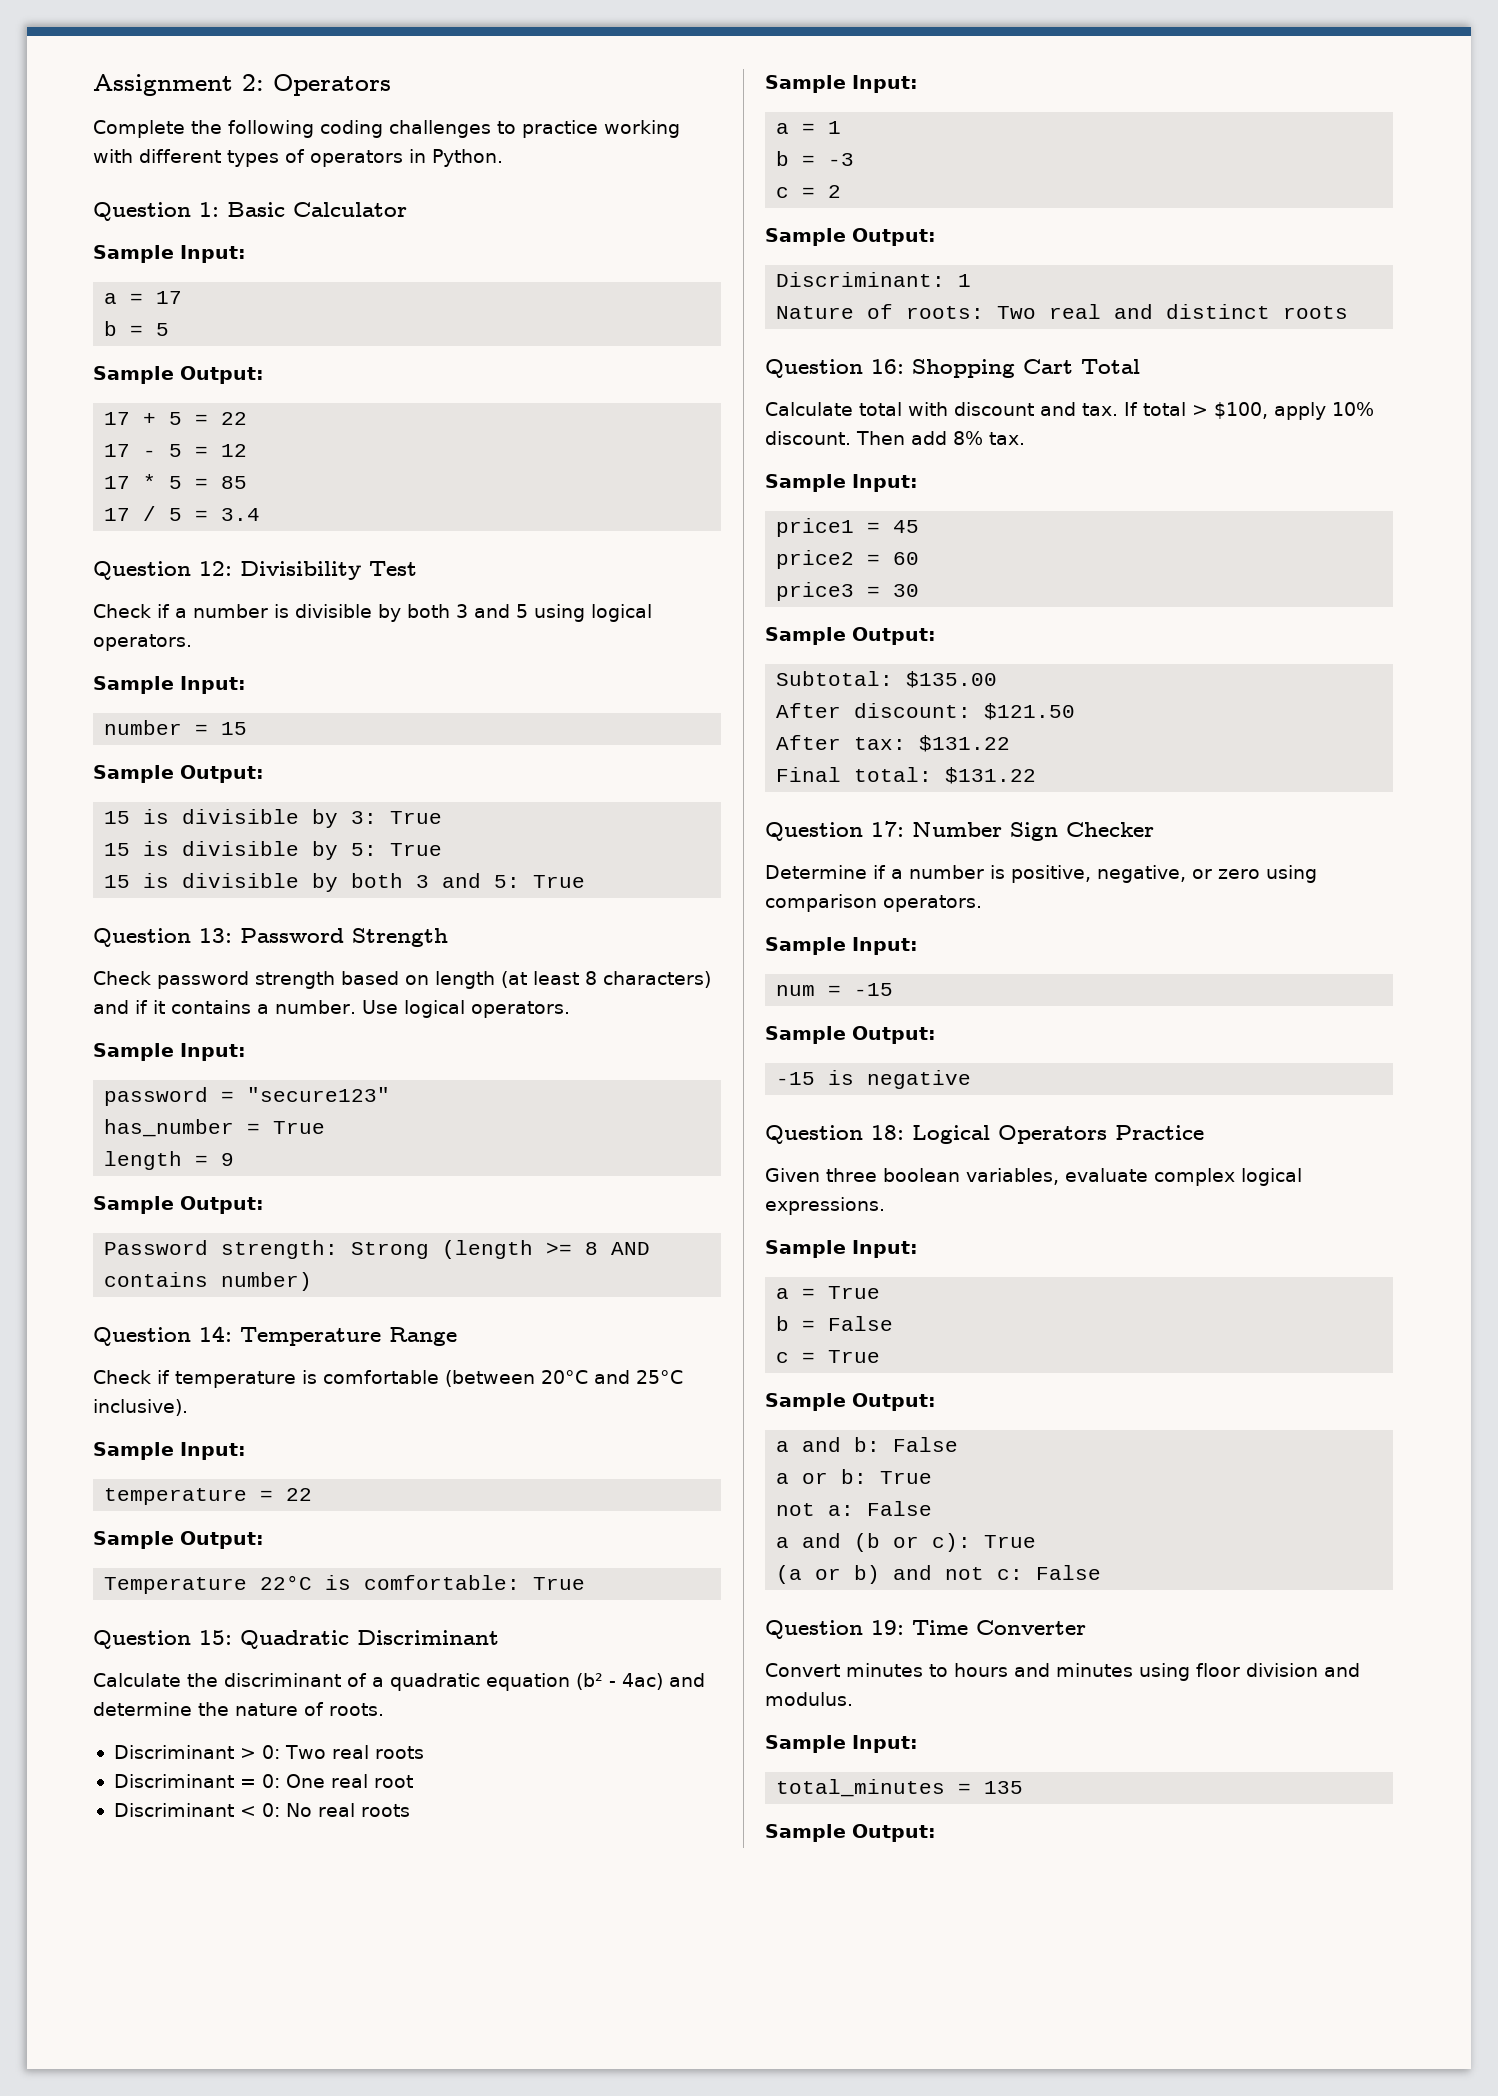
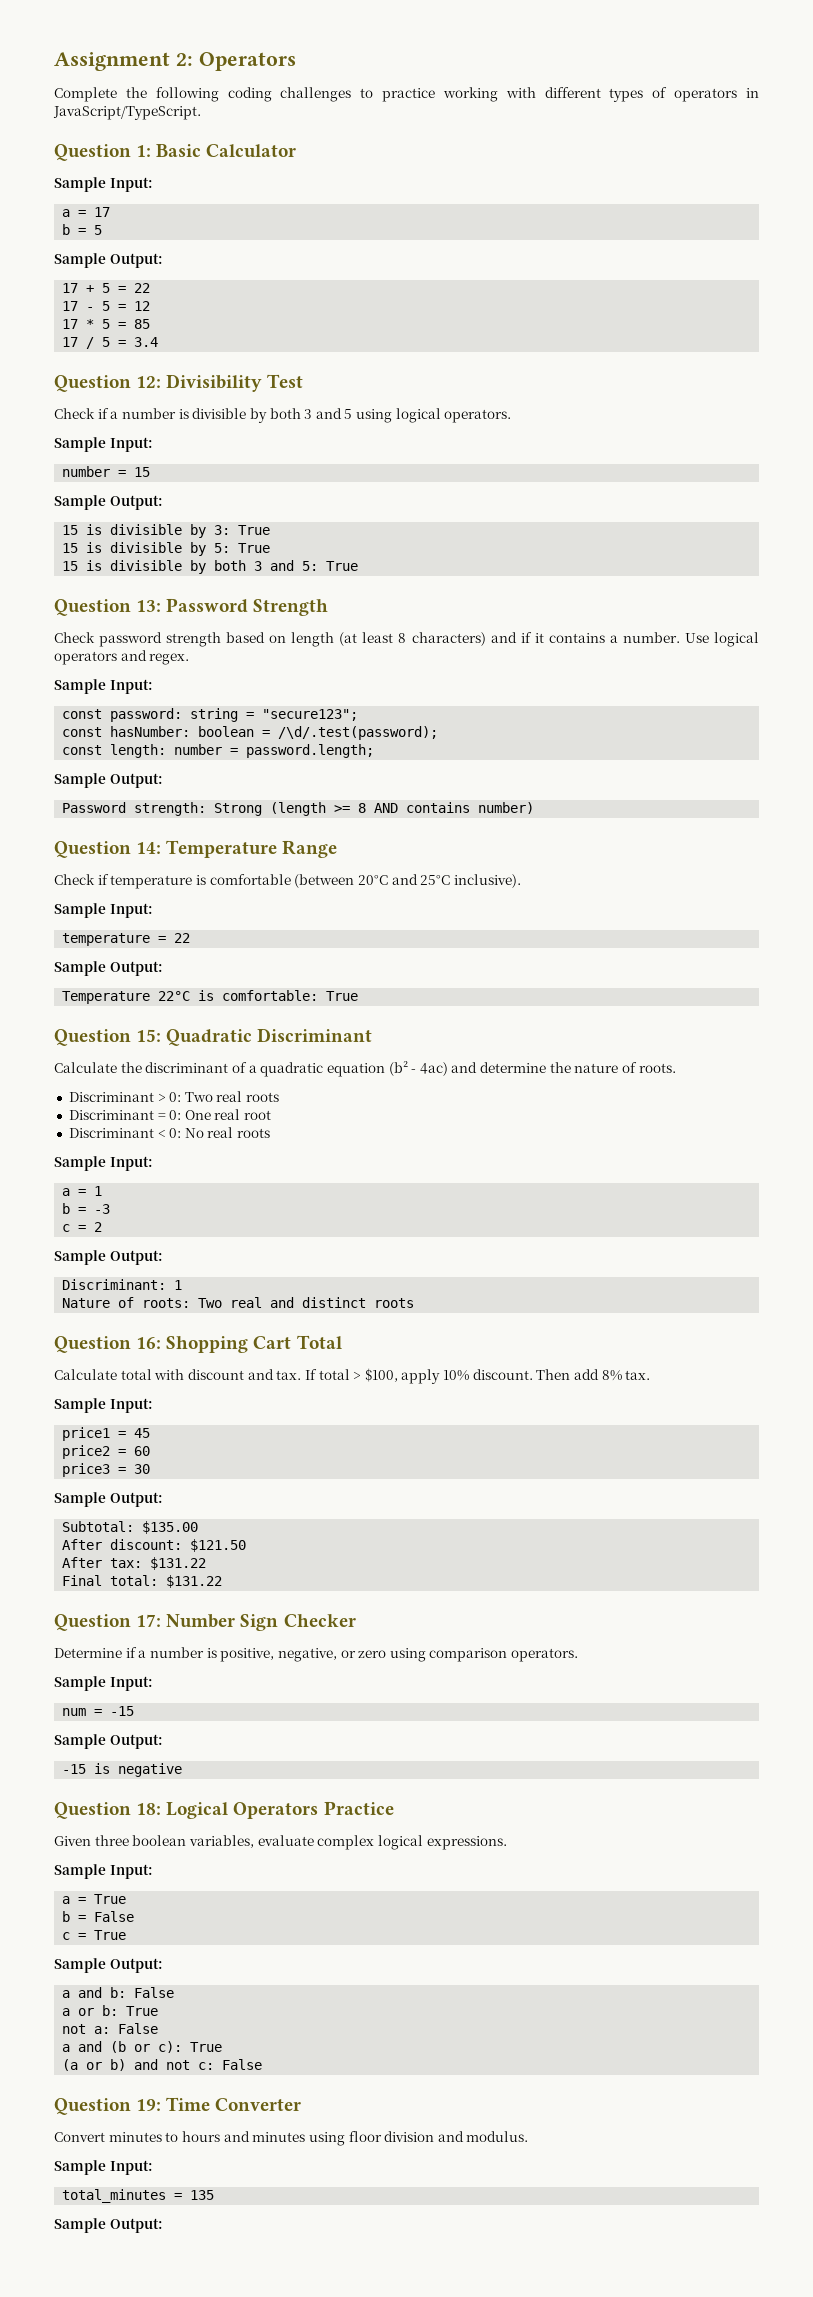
[432,149,503,167] Python. -> [53,106,201,120] JavaScript/TypeScript.
[470,1001,570,1018] [93,1043,246,1061] [104,1087,391,1106] [104,1119,326,1137] [104,1151,235,1170] operators. // Sample Input: // password = "secure123" // has_number = True // length = 9 -> [54,650,190,665] [54,679,153,694] [62,708,359,722] [62,726,439,740] [62,744,375,758] operators and regex. // Sample Input: // const password: string = "secure123"; // const hasNumber: boolean = /\d/.test(password); // const length: number = password.length;

